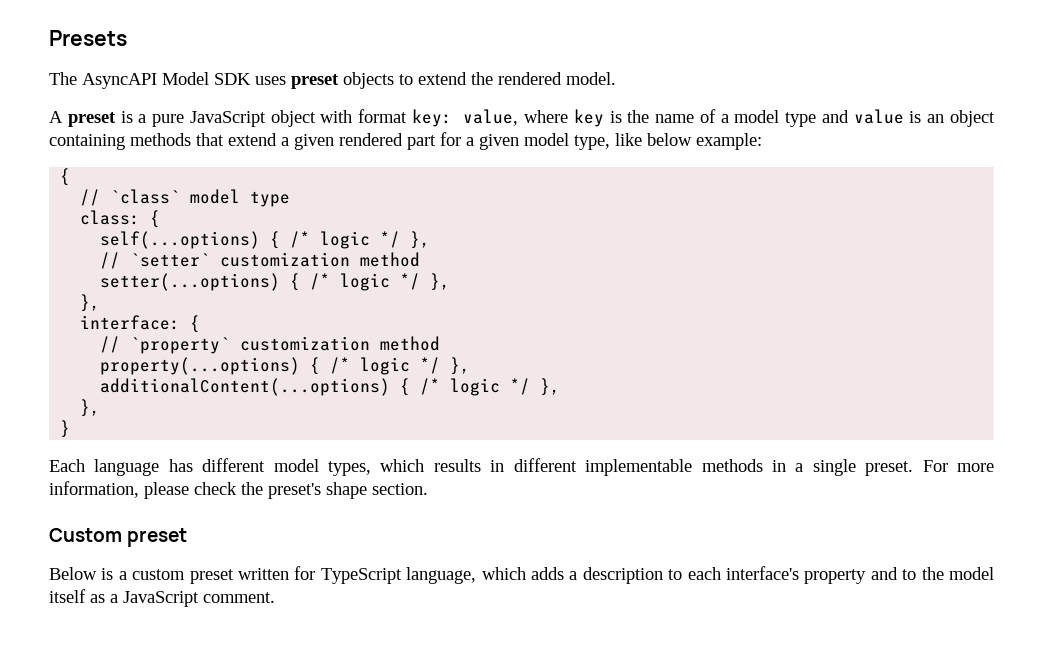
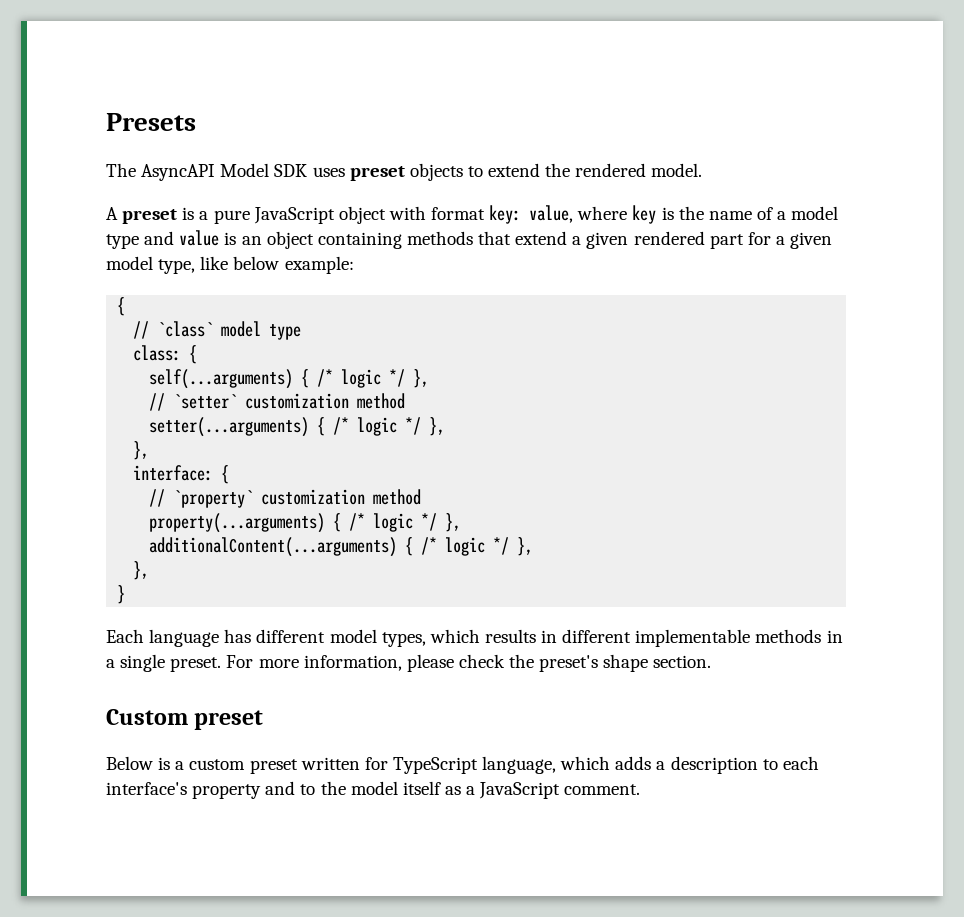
[100,231,261,249] self(...options) -> [149,369,294,389] self(...arguments)
[100,273,281,291] setter(...options) -> [149,417,310,437] setter(...arguments)
[100,357,471,375] [100,378,391,396] property(...options) { /* logic */ }, // additionalContent(...options) -> [149,513,462,533] [149,537,398,557] property(...arguments) { /* logic */ }, // additionalContent(...arguments)

